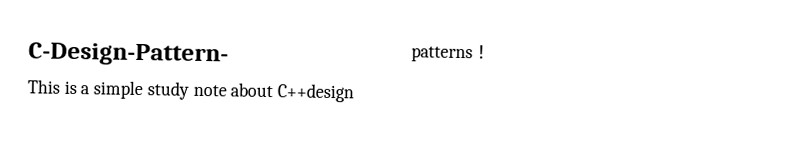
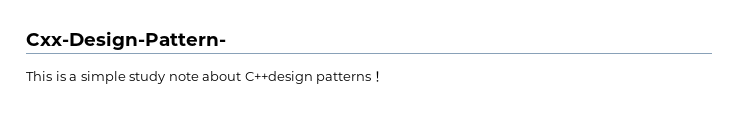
[28,42,229,67] C-Design-Pattern- -> [26,31,226,50] Cxx-Design-Pattern-

